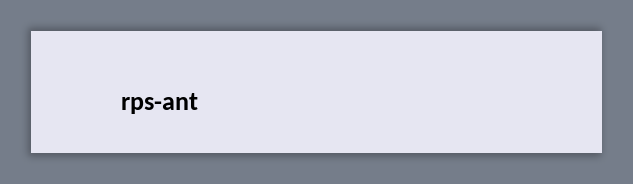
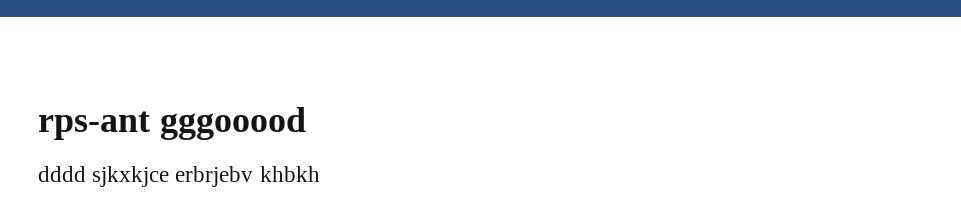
(198, 103) none -> [159,107,306,140] [38,166,320,187] gggooood // dddd sjkxkjce erbrjebv khbkh

